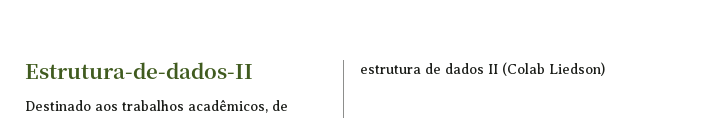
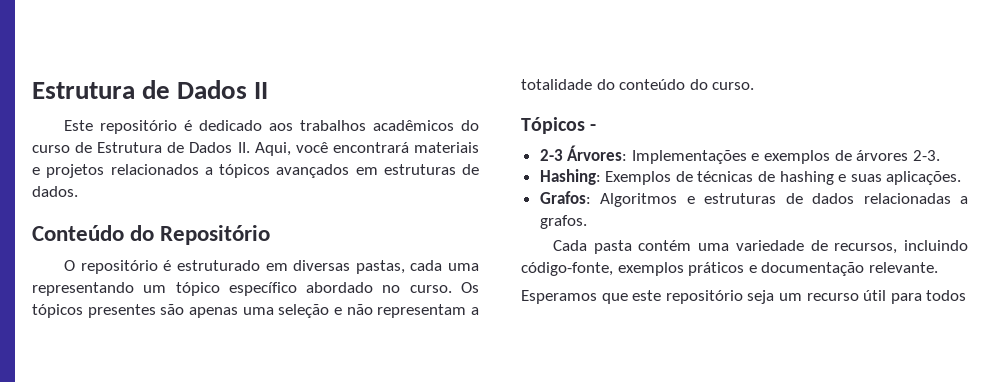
[25,62,253,79] [25,99,288,113] [360,62,605,76] Estrutura-de-dados-II // Destinado aos trabalhos acadêmicos, de estrutura de dados II (Colab Liedson) -> [32,80,269,99] [64,120,479,134] [32,142,479,156] [32,164,479,178] [32,186,78,197] [32,225,271,245] [64,260,480,274] [32,282,479,296] [32,304,479,318] [521,79,755,90] [521,117,597,134] [539,145,940,164] [539,169,962,185] [539,191,968,207] [539,215,587,229] [553,240,968,254] [521,262,938,276] [521,290,967,304] Estrutura de Dados II // Este repositório é dedicado aos trabalhos acadêmicos do curso de Estrutura de Dados II. Aqui, você encontrará materiais e projetos relacionados a tópicos avançados em estruturas de dados. // Conteúdo do Repositório // O repositório é estruturado em diversas pastas, cada uma representando um tópico específico abordado no curso. Os tópicos presentes são apenas uma seleção e não representam a totalidade do conteúdo do curso. // Tópicos - // 2-3 Árvores: Implementações e exemplos de árvores 2-3. // Hashing: Exemplos de técnicas de hashing e suas aplicações. // Grafos: Algoritmos e estruturas de dados relacionadas a grafos. // Cada pasta contém uma variedade de recursos, incluindo código-fonte, exemplos práticos e documentação relevante. // Esperamos que este repositório seja um recurso útil para todos

